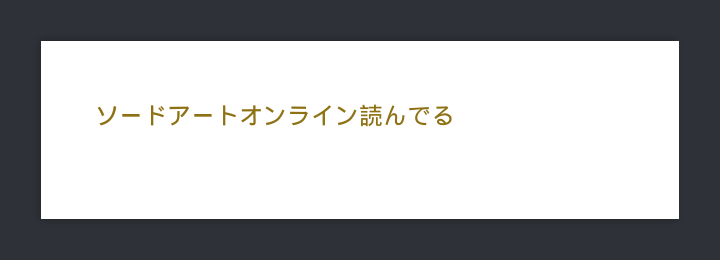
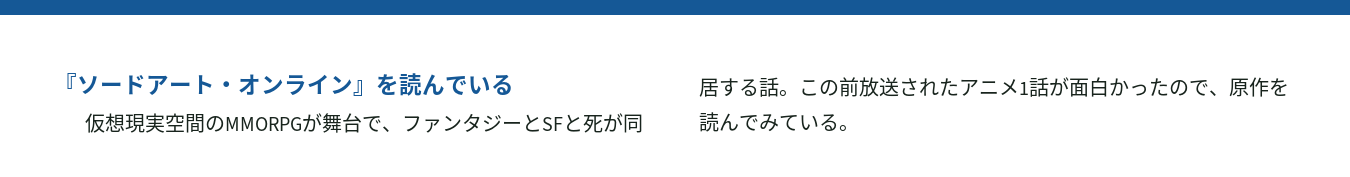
(95, 116) none -> [54,73,77,93] 『
(239, 115) none -> [215,81,238,93] ・
[359,104,455,127] 読んでる -> [353,73,514,96] [84,113,643,133] [699,77,1289,97] [699,112,859,132] 』を読んでいる // 仮想現実空間のMMORPGが舞台で、ファンタジーとSFと死が同居する話。この前放送されたアニメ1話が面白かったので、原作を読んでみている。

